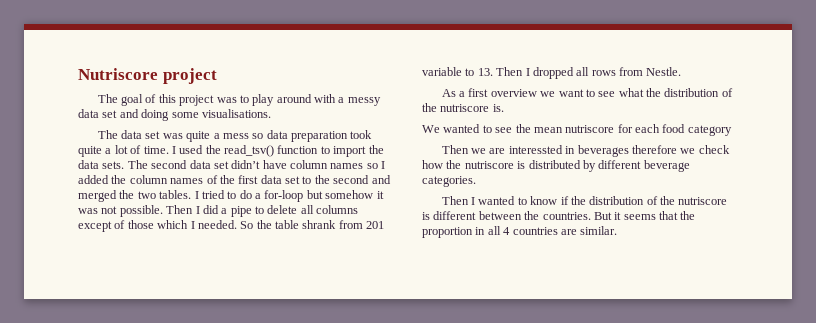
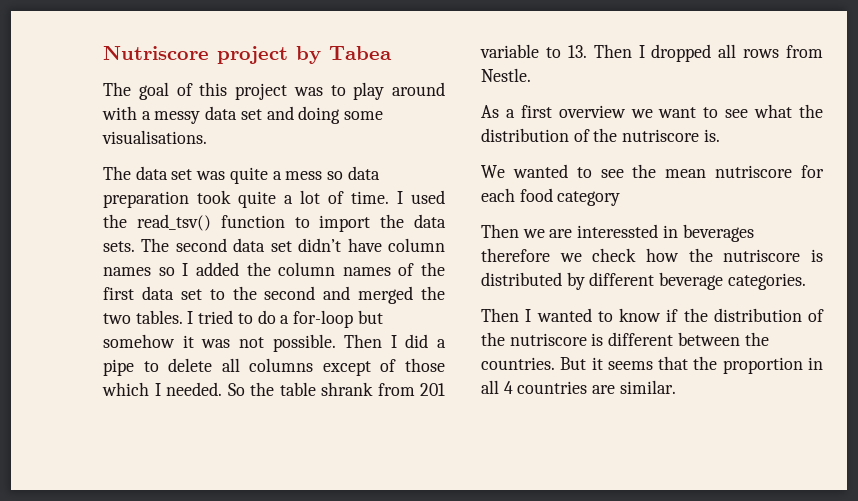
(217, 76) none -> [296,46,392,64] by Tabea

